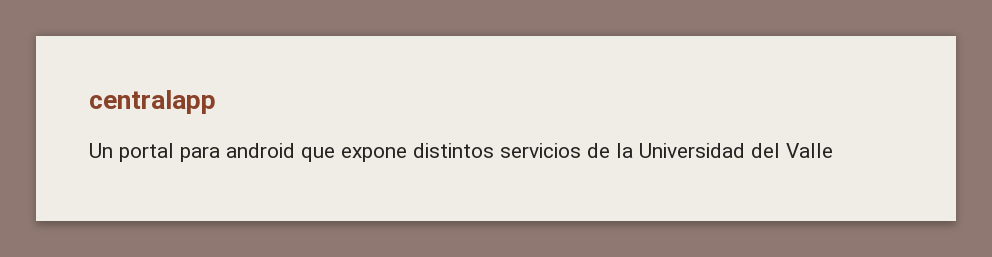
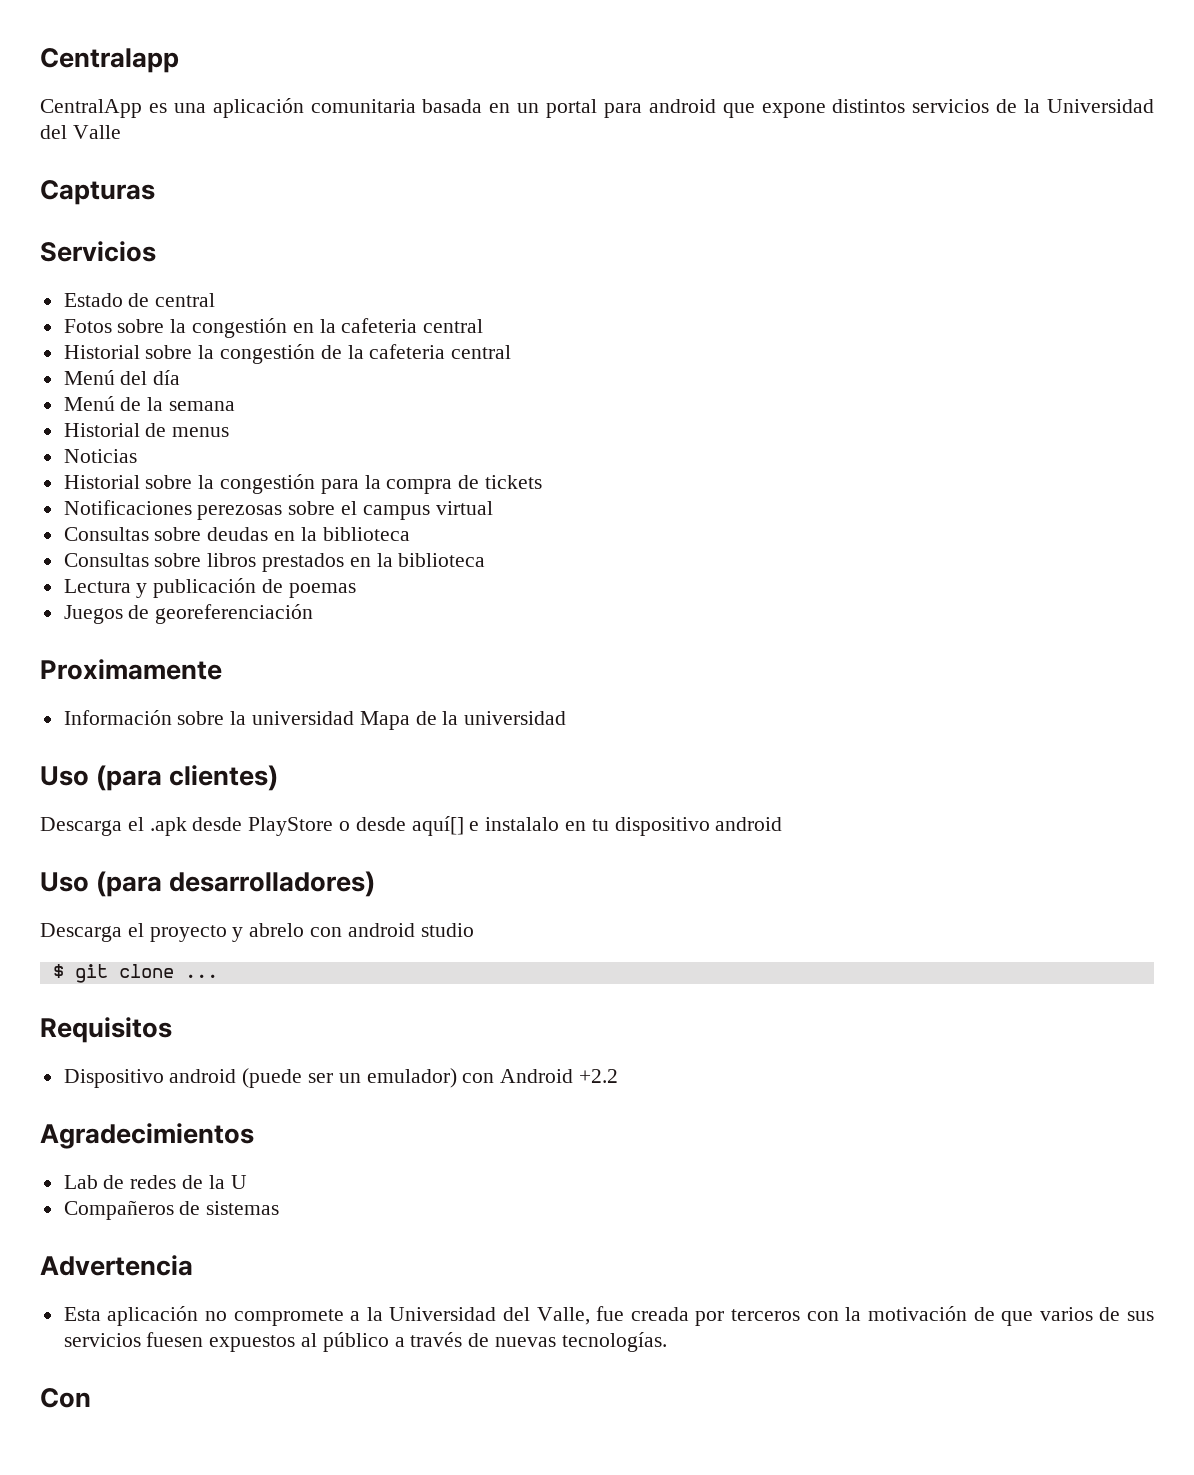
[89,90,216,114] [89,143,113,158] centralapp // Un -> [40,48,179,73] [40,98,540,118] Centralapp // CentralApp es una aplicación comunitaria basada en un
(833, 150) none -> [40,180,155,205] [40,241,156,262] [63,293,216,307] [63,318,484,338] [63,344,512,364] [63,370,181,385] [63,396,236,411] [63,423,230,437] [63,449,137,463] [63,474,543,494] [63,500,493,520] [63,527,410,541] [63,553,486,572] [63,578,356,598] [63,604,314,624] [40,659,222,680] [63,710,567,730] [40,765,279,791] [40,816,783,836] [40,871,376,897] [40,923,474,942] [52,964,218,983] [40,1017,172,1043] [63,1068,619,1088] [40,1123,254,1149] [63,1175,247,1189] [63,1200,280,1220] [40,1255,193,1276] [63,1306,1154,1326] [63,1332,667,1352] [40,1388,91,1408] // Capturas // Servicios // Estado de central // Fotos sobre la congestión en la cafeteria central // Historial sobre la congestión de la cafeteria central // Menú del día // Menú de la semana // Historial de menus // Noticias // Historial sobre la congestión para la compra de tickets // Notificaciones perezosas sobre el campus virtual // Consultas sobre deudas en la biblioteca // Consultas sobre libros prestados en la biblioteca // Lectura y publicación de poemas // Juegos de georeferenciación // Proximamente // Información sobre la universidad Mapa de la universidad // Uso (para clientes) // Descarga el .apk desde PlayStore o desde aquí[] e instalalo en tu dispositivo android // Uso (para desarrolladores) // Descarga el proyecto y abrelo con android studio // $ git clone ... // Requisitos // Dispositivo android (puede ser un emulador) con Android +2.2 // Agradecimientos // Lab de redes de la U // Compañeros de sistemas // Advertencia // Esta aplicación no compromete a la Universidad del Valle, fue creada por terceros con la motivación de que varios de sus servicios fuesen expuestos al público a través de nuevas tecnologías. // Con

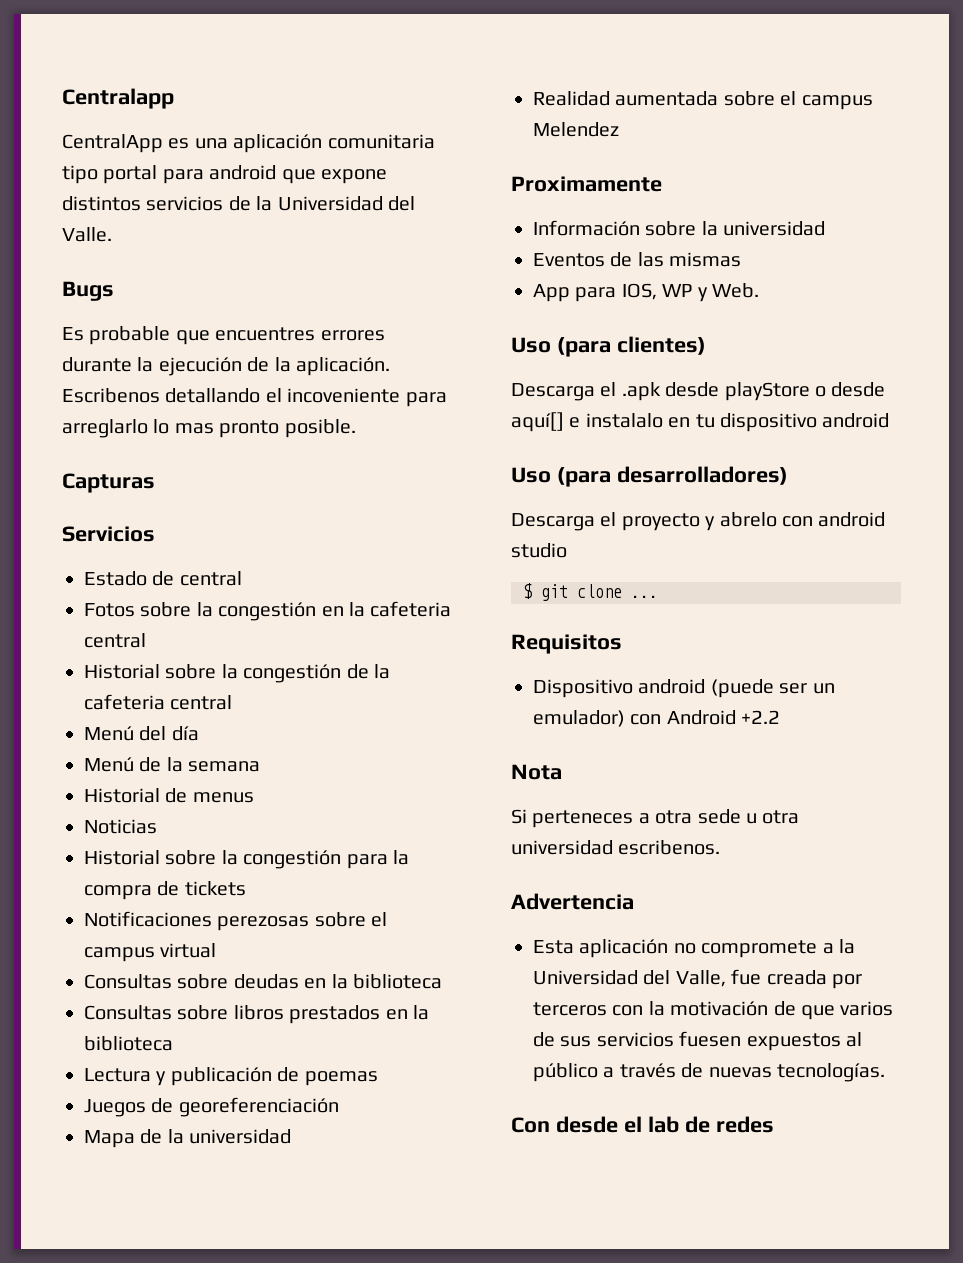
[422,99,540,113] basada en un -> [62,165,98,184] tipo
[72,125,121,139] Valle -> [62,227,112,242] [62,281,114,301] [62,326,385,345] [62,357,390,376] [62,388,447,407] [62,419,356,438] Valle. // Bugs // Es probable que encuentres errores durante la ejecución de la aplicación. Escribenos detallando el incoveniente para arreglarlo lo mas pronto posible.
(314, 614) none -> [84,1129,292,1148] [533,91,873,110] [533,122,619,137] // Mapa de la universidad // Realidad aumentada sobre el campus Melendez
[359,711,567,730] Mapa de la universidad -> [533,252,742,267] [533,283,759,302] // Eventos de las mismas // App para IOS, WP y Web.
[248,817,334,836] PlayStore -> [724,382,810,401] playStore
[40,1123,254,1149] [63,1175,247,1189] [63,1200,280,1220] Agradecimientos // Lab de redes de la U // Compañeros de sistemas -> [511,764,562,780] [511,809,800,828] [511,840,721,855] Nota // Si perteneces a otra sede u otra universidad escribenos.
(91, 1398) none -> [555,1116,774,1133] desde el lab de redes

